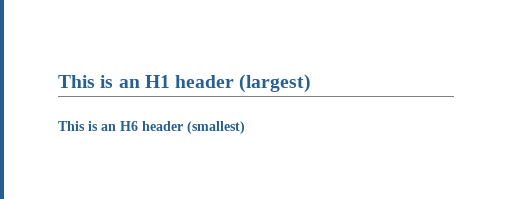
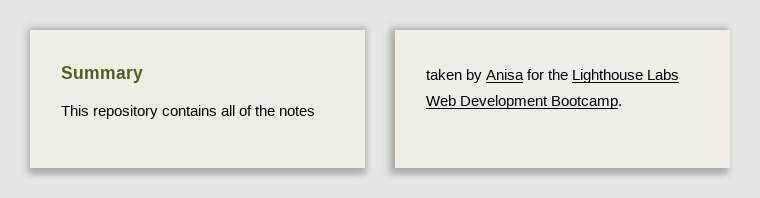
[58,74,312,93] [58,121,245,134] This is an H1 header (largest) // This is an H6 header (smallest) -> [61,66,143,83] [61,105,316,119] [426,69,680,83] [426,95,623,109] Summary // This repository contains all of the notes taken by Anisa for the Lighthouse Labs Web Development Bootcamp.

